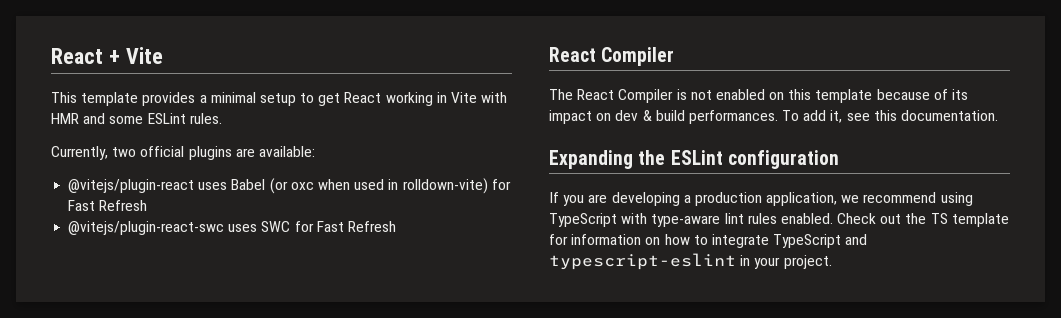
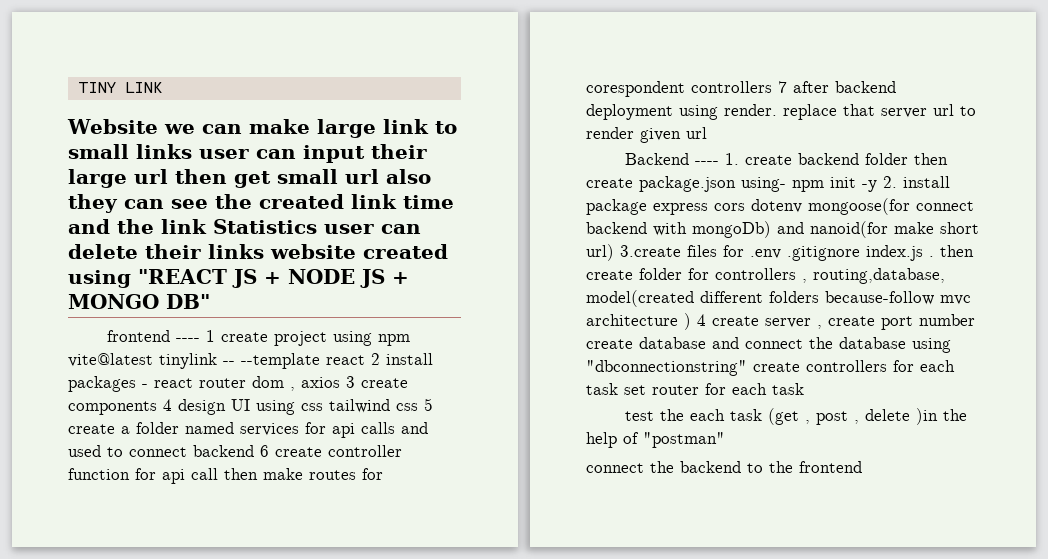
[51,47,163,64] [51,92,508,106] [51,113,222,124] [51,146,315,160] [68,178,511,194] [68,200,148,211] [68,221,396,235] [549,47,675,66] [549,89,969,103] [549,110,999,124] [549,150,839,169] [549,192,973,206] [549,213,1009,227] [549,234,868,248] [549,253,832,270] React + Vite // This template provides a minimal setup to get React working in Vite with HMR and some ESLint rules. // Currently, two official plugins are available: // @vitejs/plugin-react uses Babel (or oxc when used in rolldown-vite) for Fast Refresh // @vitejs/plugin-react-swc uses SWC for Fast Refresh // React Compiler // The React Compiler is not enabled on this template because of its impact on dev & build performances. To add it, see this documentation. // Expanding the ESLint configuration // If you are developing a production application, we recommend using TypeScript with type-aware lint rules enabled. Check out the TS template for information on how to integrate TypeScript and typescript-eslint in your project. -> [77,82,163,93] [67,119,457,138] [68,144,427,163] [68,169,431,188] [68,194,454,213] [68,219,421,234] [68,244,448,259] [68,269,409,288] [68,294,210,309] [106,330,410,346] [68,353,433,369] [68,376,408,392] [68,398,433,415] [68,422,428,438] [68,445,402,457] [68,468,383,484] [586,81,896,97] [586,104,976,120] [586,127,707,143] [624,153,948,165] [586,176,950,192] [586,198,974,215] [586,221,979,238] [586,244,974,261] [586,268,945,284] [586,290,971,307] [586,313,975,330] [586,337,951,353] [586,360,955,376] [586,383,804,395] [624,408,967,425] [586,432,725,448] [586,461,862,473] TINY LINK // Website we can make large link to small links user can input their large url then get small url also they can see the created link time and the link Statistics user can delete their links website created using "REACT JS + NODE JS + MONGO DB" // frontend ---- 1 create project using npm vite@latest tinylink -- --template react 2 install packages - react router dom , axios 3 create components 4 design UI using css tailwind css 5 create a folder named services for api calls and used to connect backend 6 create controller function for api call then make routes for corespondent controllers 7 after backend deployment using render. replace that server url to render given url // Backend ---- 1. create backend folder then create package.json using- npm init -y 2. install package express cors dotenv mongoose(for connect backend with mongoDb) and nanoid(for make short url) 3.create files for .env .gitignore index.js . then create folder for controllers , routing,database, model(created different folders because-follow mvc architecture ) 4 create server , create port number create database and connect the database using "dbconnectionstring" create controllers for each task set router for each task // test the each task (get , post , delete )in the help of "postman" // connect the backend to the frontend

